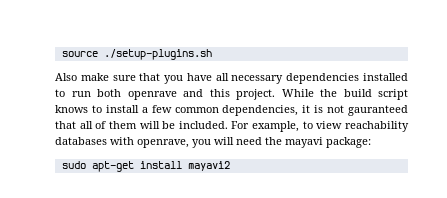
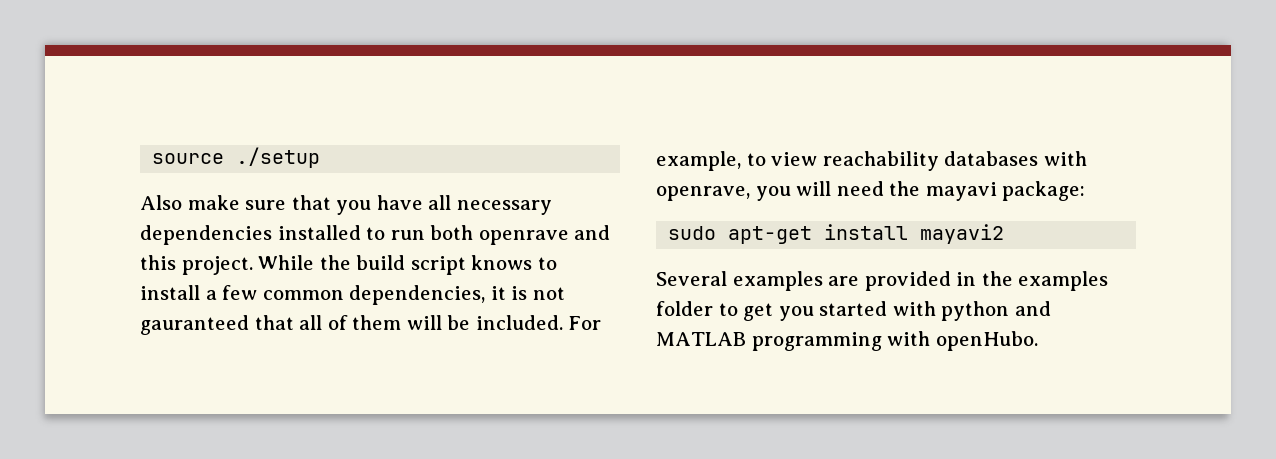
[103,49,212,60] ./setup-plugins.sh -> [236,147,321,168] ./setup
(230, 166) none -> [656,271,1109,291] [656,301,1051,321] [656,331,1038,351] // Several examples are provided in the examples folder to get you started with python and MATLAB programming with openHubo.

